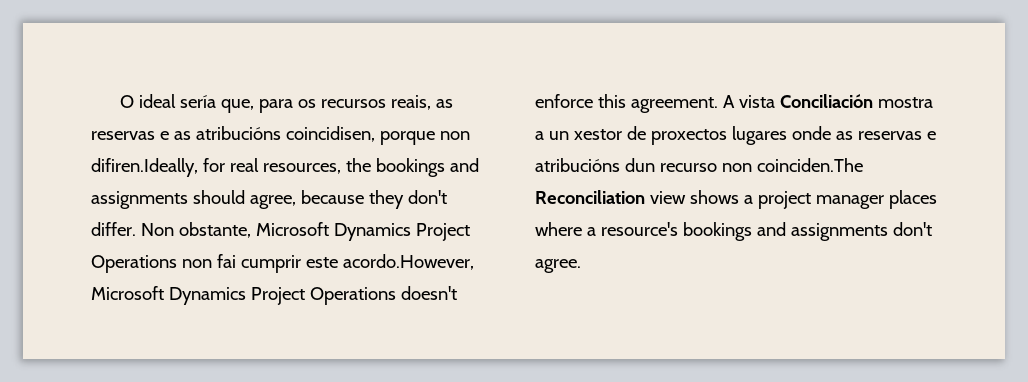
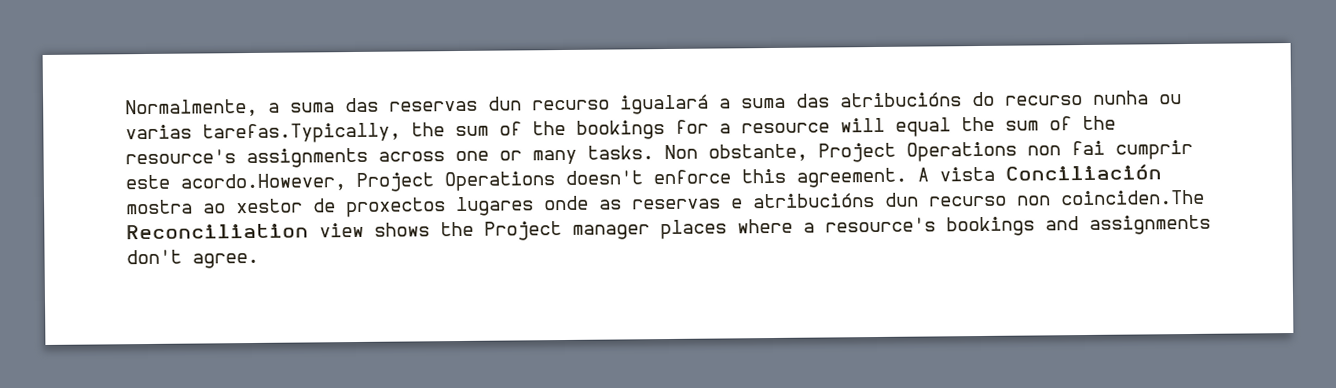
[120,94,454,113] [91,126,470,145] [91,158,479,177] [91,190,447,209] [91,222,411,241] O ideal sería que, para os recursos reais, as reservas e as atribucións coincidisen, porque non difiren.Ideally, for real resources, the bookings and assignments should agree, because they don't differ. Non obstante, Microsoft Dynamics -> [125,90,1182,118] [125,115,1116,144] [125,143,808,169] Normalmente, a suma das reservas dun recurso igualará a suma das atribucións do recurso nunha ou varias tarefas.Typically, the sum of the bookings for a resource will equal the sum of the resource's assignments across one or many tasks. Non obstante,
[91,286,246,305] Microsoft Dynamics -> (346, 182) none
[535,131,569,140] a un -> [203,203,226,214] ao
[743,191,811,209] a project -> [440,221,562,241] the Project

